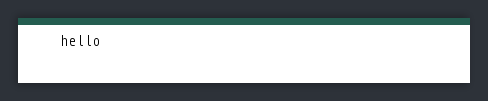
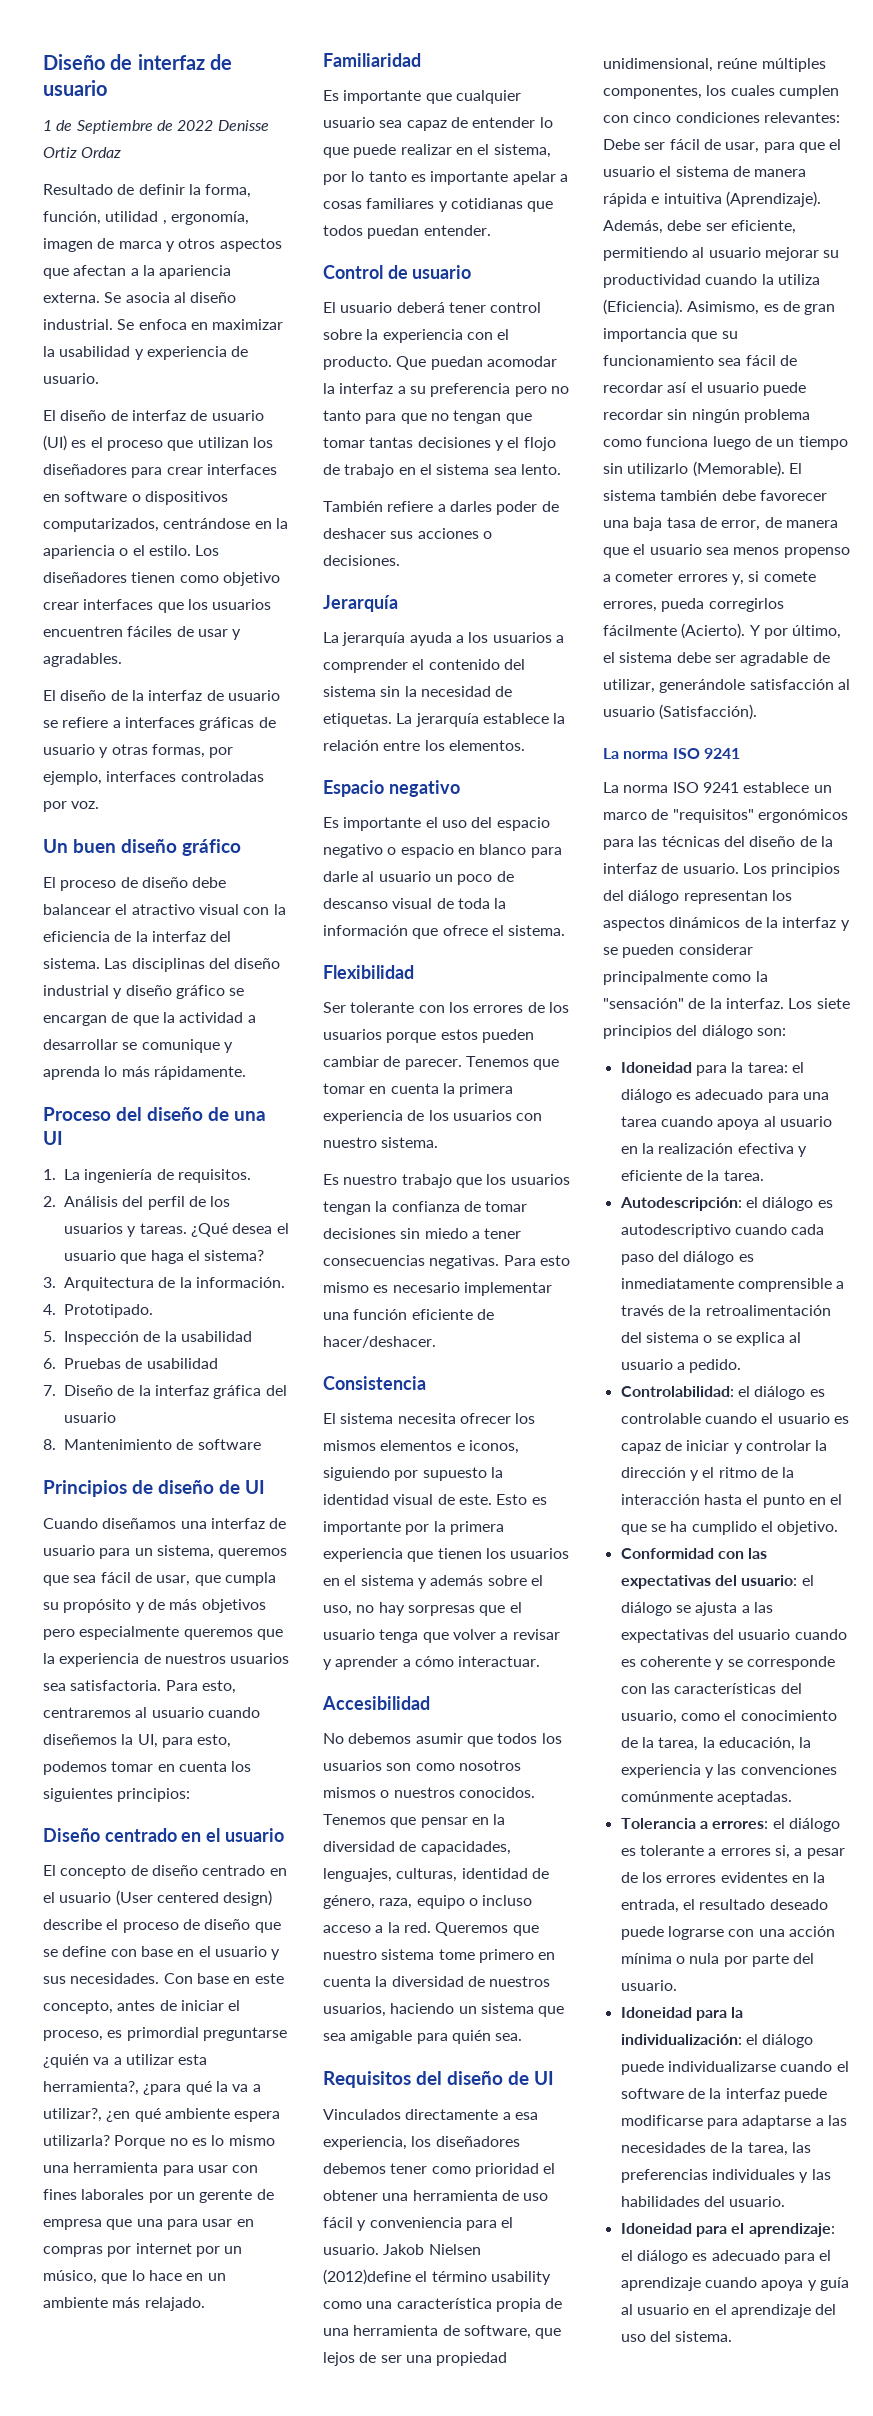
[60,35,100,46] hello -> [43,54,233,70] [43,80,107,96] [43,120,269,134] [43,147,122,158] [43,184,252,198] [43,211,249,225] [43,238,282,252] [43,265,232,279] [43,292,237,303] [43,319,284,330] [43,346,249,360] [43,373,99,384] [43,410,264,421] [43,435,273,451] [43,464,277,478] [43,491,228,505] [43,518,288,532] [43,545,220,559] [43,572,280,586] [43,599,272,613] [43,626,242,640] [43,653,122,667] [43,690,280,701] [43,717,276,731] [43,744,234,758] [43,771,264,785] [43,801,100,812] [43,839,241,856] [43,877,227,891] [43,904,286,915] [43,931,232,942] [43,958,281,972] [43,985,245,999] [43,1012,256,1026] [43,1039,233,1053] [43,1066,246,1080] [43,1107,266,1121] [43,1131,63,1145] [43,1169,251,1183] [43,1196,231,1210] [64,1223,289,1237] [64,1250,265,1264] [43,1277,285,1291] [43,1304,153,1318] [43,1331,252,1345] [43,1358,218,1369] [43,1385,287,1399] [64,1412,116,1423] [43,1439,261,1450] [43,1480,265,1497] [43,1518,287,1529] [43,1545,288,1559] [43,1572,276,1586] [43,1599,266,1613] [43,1626,283,1640] [43,1653,290,1667] [43,1680,236,1694] [43,1707,260,1718] [43,1734,232,1748] [43,1761,252,1775] [43,1788,191,1802] [43,1828,284,1842] [43,1865,287,1879] [43,1890,273,1906] [43,1919,281,1933] [43,1946,281,1960] [43,1973,284,1984] [43,2000,241,2014] [43,2027,287,2041] [43,2054,208,2068] [43,2081,261,2095] [43,2108,281,2122] [43,2135,275,2149] [43,2162,259,2176] [43,2189,274,2203] [43,2219,254,2230] [43,2243,243,2257] [43,2270,226,2284] [43,2297,205,2311] [323,53,421,67] [323,90,521,104] [323,117,553,131] [323,144,551,158] [323,171,568,185] [323,198,554,212] [323,225,491,239] [323,265,472,279] [323,302,542,313] [323,329,510,343] [323,356,557,370] [323,383,569,397] [323,410,532,424] [323,437,556,451] [323,464,561,478] [323,501,559,515] [323,528,492,539] [323,555,400,566] [323,595,398,612] [323,632,564,646] [323,659,525,673] [323,686,513,697] [323,713,566,727] [323,740,525,751] [323,780,460,797] [323,817,550,831] [323,844,562,858] [323,871,514,885] [323,898,507,909] [323,925,566,939] [323,965,414,979] [323,1002,569,1013] [323,1029,534,1043] [323,1056,560,1070] [323,1083,514,1097] [323,1110,543,1124] [323,1137,439,1148] [323,1174,570,1188] [323,1201,528,1215] [323,1228,522,1239] [323,1255,570,1269] [323,1282,552,1296] [323,1309,494,1320] [323,1336,436,1348] [323,1376,426,1390] [323,1413,536,1424] [323,1440,519,1454] [323,1467,503,1481] [323,1494,547,1505] [323,1521,504,1535] [323,1548,570,1562] [323,1575,543,1589] [323,1602,522,1616] [323,1629,560,1643] [323,1656,541,1670] [322,1696,430,1710] [323,1733,562,1747] [323,1760,521,1771] [323,1787,535,1798] [323,1814,506,1828] [323,1841,511,1855] [323,1868,549,1882] [323,1895,533,1909] [323,1922,539,1936] [323,1949,556,1963] [323,1976,551,1987] [323,2003,565,2017] [323,2030,523,2044] [323,2071,554,2088] [323,2109,538,2120] [323,2136,520,2150] [323,2163,556,2177] [323,2190,549,2201] [323,2217,514,2231] [323,2244,481,2255] [323,2269,551,2285] [323,2298,563,2312] [323,2325,562,2339] [323,2352,508,2366] [603,58,826,72] [603,85,839,99] [603,112,840,123] [603,139,842,153] [603,166,807,177] [603,191,821,207] [603,220,796,234] [603,247,840,261] [603,274,820,288] [603,299,836,315] [603,328,738,342] [603,355,797,366] [603,382,807,396] [603,409,810,423] [603,436,848,450] [603,461,802,477] [603,490,827,501] [603,517,838,531] [603,544,850,558] [603,571,816,585] [603,598,784,612] [603,623,842,639] [603,652,830,666] [603,679,850,693] [603,704,758,720] [603,748,740,759] [603,782,832,793] [603,809,848,823] [603,836,833,850] [603,863,841,877] [603,890,792,904] [603,917,850,931] [603,944,753,958] [603,971,768,985] [603,998,850,1009] [603,1025,786,1039] [620,1062,804,1076] [620,1089,829,1103] [620,1116,832,1130] [620,1143,807,1157] [620,1170,764,1181] [619,1197,833,1211] [620,1224,825,1238] [620,1251,754,1265] [620,1278,845,1292] [620,1305,831,1316] [620,1332,802,1346] [620,1359,742,1373] [620,1386,825,1400] [620,1413,849,1424] [620,1440,828,1454] [620,1467,795,1481] [620,1494,843,1508] [620,1521,839,1535] [620,1548,768,1559] [620,1575,814,1589] [620,1602,773,1616] [620,1629,847,1643] [620,1656,835,1670] [620,1683,802,1694] [620,1710,837,1724] [620,1737,812,1751] [620,1764,837,1778] [620,1791,792,1805] [620,1818,840,1832] [620,1845,845,1859] [620,1872,826,1883] [620,1899,828,1913] [620,1926,835,1940] [620,1953,815,1967] [620,1980,677,1991] [620,2007,744,2021] [620,2034,814,2048] [620,2061,849,2075] [620,2088,827,2102] [620,2115,847,2129] [620,2142,811,2156] [620,2169,831,2183] [620,2196,786,2207] [620,2223,835,2237] [620,2250,832,2264] [620,2277,849,2291] [620,2304,837,2318] [620,2331,733,2342] Diseño de interfaz de usuario // 1 de Septiembre de 2022 Denisse Ortiz Ordaz // Resultado de definir la forma, función, utilidad , ergonomía, imagen de marca y otros aspectos que afectan a la apariencia externa. Se asocia al diseño industrial. Se enfoca en maximizar la usabilidad y experiencia de usuario. // El diseño de interfaz de usuario (UI) es el proceso que utilizan los diseñadores para crear interfaces en software o dispositivos computarizados, centrándose en la apariencia o el estilo. Los diseñadores tienen como objetivo crear interfaces que los usuarios encuentren fáciles de usar y agradables. // El diseño de la interfaz de usuario se refiere a interfaces gráficas de usuario y otras formas, por ejemplo, interfaces controladas por voz. // Un buen diseño gráfico // El proceso de diseño debe balancear el atractivo visual con la eficiencia de la interfaz del sistema. Las disciplinas del diseño industrial y diseño gráfico se encargan de que la actividad a desarrollar se comunique y aprenda lo más rápidamente. // Proceso del diseño de una UI // 1. La ingeniería de requisitos. // 2. Análisis del perfil de los usuarios y tareas. ¿Qué desea el usuario que haga el sistema? // 3. Arquitectura de la información. // 4. Prototipado. // 5. Inspección de la usabilidad // 6. Pruebas de usabilidad // 7. Diseño de la interfaz gráfica del usuario // 8. Mantenimiento de software // Principios de diseño de UI // Cuando diseñamos una interfaz de usuario para un sistema, queremos que sea fácil de usar, que cumpla su propósito y de más objetivos pero especialmente queremos que la experiencia de nuestros usuarios sea satisfactoria. Para esto, centraremos al usuario cuando diseñemos la UI, para esto, podemos tomar en cuenta los siguientes principios: // Diseño centrado en el usuario // El concepto de diseño centrado en el usuario (User centered design) describe el proceso de diseño que se define con base en el usuario y sus necesidades. Con base en este concepto, antes de iniciar el proceso, es primordial preguntarse ¿quién va a utilizar esta herramienta?, ¿para qué la va a utilizar?, ¿en qué ambiente espera utilizarla? Porque no es lo mismo una herramienta para usar con fines laborales por un gerente de empresa que una para usar en compras por internet por un músico, que lo hace en un ambiente más relajado. // Familiaridad // Es importante que cualquier usuario sea capaz de entender lo que puede realizar en el sistema, por lo tanto es importante apelar a cosas familiares y cotidianas que todos puedan entender. // Control de usuario // El usuario deberá tener control sobre la experiencia con el producto. Que puedan acomodar la interfaz a su preferencia pero no tanto para que no tengan que tomar tantas decisiones y el flojo de trabajo en el sistema sea lento. // También refiere a darles poder de deshacer sus acciones o decisiones. // Jerarquía // La jerarquía ayuda a los usuarios a comprender el contenido del sistema sin la necesidad de etiquetas. La jerarquía establece la relación entre los elementos. // Espacio negativo // Es importante el uso del espacio negativo o espacio en blanco para darle al usuario un poco de descanso visual de toda la información que ofrece el sistema. // Flexibilidad // Ser tolerante con los errores de los usuarios porque estos pueden cambiar de parecer. Tenemos que tomar en cuenta la primera experiencia de los usuarios con nuestro sistema. // Es nuestro trabajo que los usuarios tengan la confianza de tomar decisiones sin miedo a tener consecuencias negativas. Para esto mismo es necesario implementar una función eficiente de hacer/deshacer. // Consistencia // El sistema necesita ofrecer los mismos elementos e iconos, siguiendo por supuesto la identidad visual de este. Esto es importante por la primera experiencia que tienen los usuarios en el sistema y además sobre el uso, no hay sorpresas que el usuario tenga que volver a revisar y aprender a cómo interactuar. // Accesibilidad // No debemos asumir que todos los usuarios son como nosotros mismos o nuestros conocidos. Tenemos que pensar en la diversidad de capacidades, lenguajes, culturas, identidad de género, raza, equipo o incluso acceso a la red. Queremos que nuestro sistema tome primero en cuenta la diversidad de nuestros usuarios, haciendo un sistema que sea amigable para quién sea. // Requisitos del diseño de UI // Vinculados directamente a esa experiencia, los diseñadores debemos tener como prioridad el obtener una herramienta de uso fácil y conveniencia para el usuario. Jakob Nielsen (2012)define el término usability como una característica propia de una herramienta de software, que lejos de ser una propiedad unidimensional, reúne múltiples componentes, los cuales cumplen con cinco condiciones relevantes: Debe ser fácil de usar, para que el usuario el sistema de manera rápida e intuitiva (Aprendizaje). Además, debe ser eficiente, permitiendo al usuario mejorar su productividad cuando la utiliza (Eficiencia). Asimismo, es de gran importancia que su funcionamiento sea fácil de recordar así el usuario puede recordar sin ningún problema como funciona luego de un tiempo sin utilizarlo (Memorable). El sistema también debe favorecer una baja tasa de error, de manera que el usuario sea menos propenso a cometer errores y, si comete errores, pueda corregirlos fácilmente (Acierto). Y por último, el sistema debe ser agradable de utilizar, generándole satisfacción al usuario (Satisfacción). // La norma ISO 9241 // La norma ISO 9241 establece un marco de "requisitos" ergonómicos para las técnicas del diseño de la interfaz de usuario. Los principios del diálogo representan los aspectos dinámicos de la interfaz y se pueden considerar principalmente como la "sensación" de la interfaz. Los siete principios del diálogo son: // Idoneidad para la tarea: el diálogo es adecuado para una tarea cuando apoya al usuario en la realización efectiva y eficiente de la tarea. // Autodescripción: el diálogo es autodescriptivo cuando cada paso del diálogo es inmediatamente comprensible a través de la retroalimentación del sistema o se explica al usuario a pedido. // Controlabilidad: el diálogo es controlable cuando el usuario es capaz de iniciar y controlar la dirección y el ritmo de la interacción hasta el punto en el que se ha cumplido el objetivo. // Conformidad con las expectativas del usuario: el diálogo se ajusta a las expectativas del usuario cuando es coherente y se corresponde con las características del usuario, como el conocimiento de la tarea, la educación, la experiencia y las convenciones comúnmente aceptadas. // Tolerancia a errores: el diálogo es tolerante a errores si, a pesar de los errores evidentes en la entrada, el resultado deseado puede lograrse con una acción mínima o nula por parte del usuario. // Idoneidad para la individualización: el diálogo puede individualizarse cuando el software de la interfaz puede modificarse para adaptarse a las necesidades de la tarea, las preferencias individuales y las habilidades del usuario. // Idoneidad para el aprendizaje: el diálogo es adecuado para el aprendizaje cuando apoya y guía al usuario en el aprendizaje del uso del sistema.

